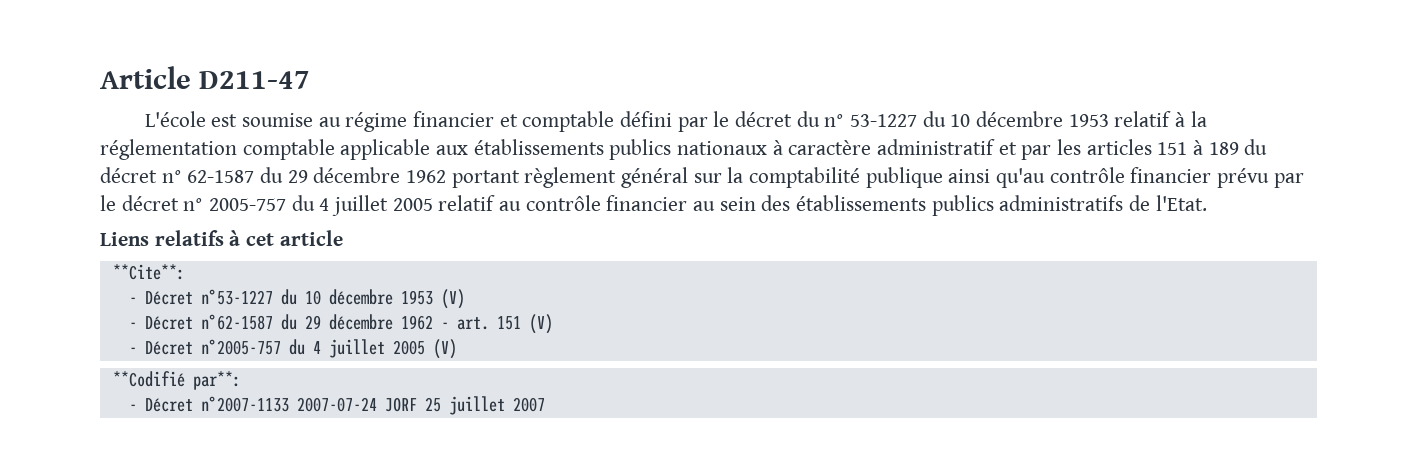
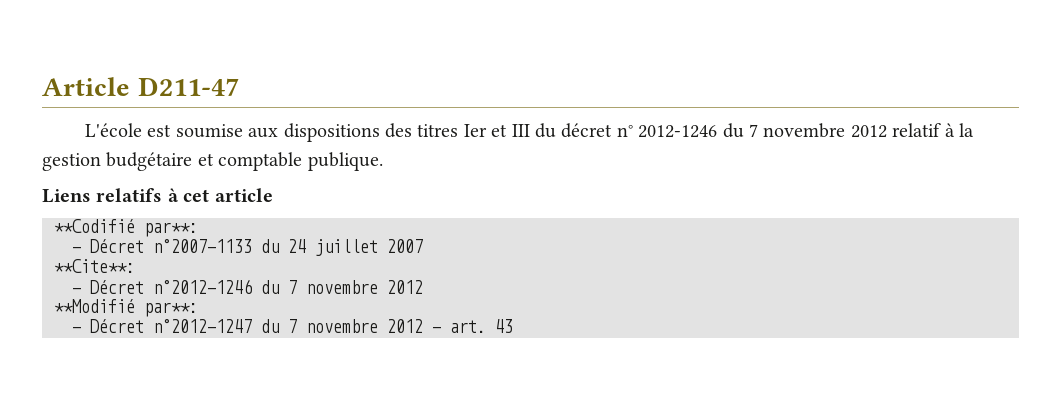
[318,111,1207,132] [100,139,1268,160] [100,167,1304,188] [100,195,1207,216] au régime financier et comptable défini par le décret du n° 53-1227 du 10 décembre 1953 relatif à la réglementation comptable applicable aux établissements publics nationaux à caractère administratif et par les articles 151 à 189 du décret n° 62-1587 du 29 décembre 1962 portant règlement général sur la comptabilité publique ainsi qu'au contrôle financier prévu par le décret n° 2005-757 du 4 juillet 2005 relatif au contrôle financier au sein des établissements publics administratifs de l'Etat. -> [248,123,974,142] [42,152,383,171] aux dispositions des titres Ier et III du décret n° 2012-1246 du 7 novembre 2012 relatif à la gestion budgétaire et comptable publique.
[112,264,185,280] [128,289,465,309] [128,314,553,334] [128,339,457,359] // **Cite**: // - Décret n°53-1227 du 10 décembre 1953 (V) // - Décret n°62-1587 du 29 décembre 1962 - art. 151 (V) // - Décret n°2005-757 du 4 juillet 2005 (V) -> (273, 195) none
[296,397,441,412] 2007-07-24 JORF 25 -> [261,239,306,253] du 24
(545, 404) none -> [54,259,135,273] [72,279,423,294] [54,299,198,317] [72,319,513,333] // **Cite**: // - Décret n°2012-1246 du 7 novembre 2012 // **Modifié par**: // - Décret n°2012-1247 du 7 novembre 2012 - art. 43

